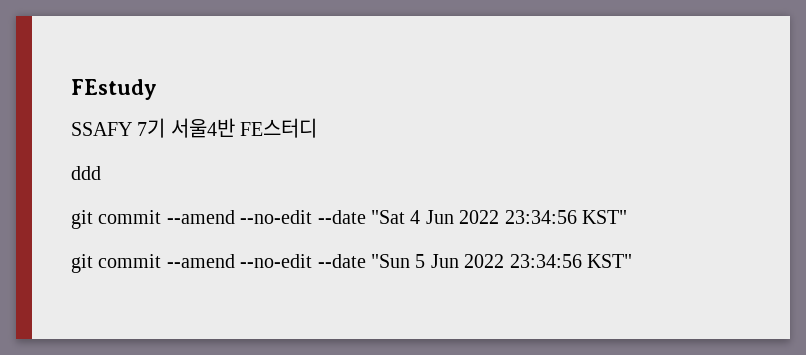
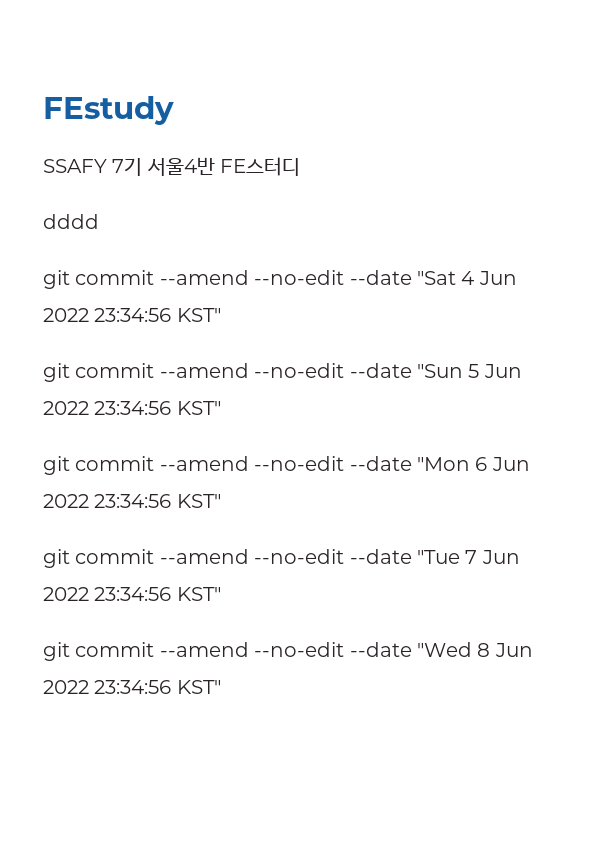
[71,166,101,180] ddd -> [43,214,99,229] dddd
(632, 261) none -> [43,456,530,475] [43,494,221,508] [43,549,520,568] [43,587,221,601] [43,642,533,661] [43,680,221,694] // git commit --amend --no-edit --date "Mon 6 Jun 2022 23:34:56 KST" // git commit --amend --no-edit --date "Tue 7 Jun 2022 23:34:56 KST" // git commit --amend --no-edit --date "Wed 8 Jun 2022 23:34:56 KST"

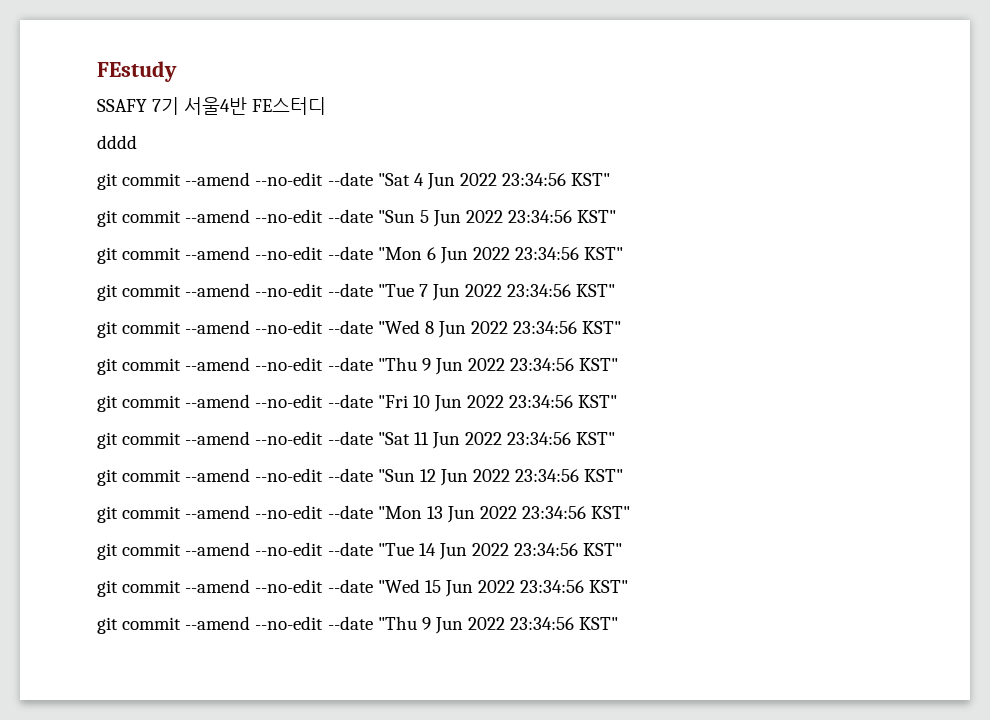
(221, 687) none -> [97,357,619,375] [97,394,618,412] [97,431,616,449] [97,468,624,486] [97,505,631,523] [97,542,623,560] [97,579,629,597] [97,616,619,634] // git commit --amend --no-edit --date "Thu 9 Jun 2022 23:34:56 KST" // git commit --amend --no-edit --date "Fri 10 Jun 2022 23:34:56 KST" // git commit --amend --no-edit --date "Sat 11 Jun 2022 23:34:56 KST" // git commit --amend --no-edit --date "Sun 12 Jun 2022 23:34:56 KST" // git commit --amend --no-edit --date "Mon 13 Jun 2022 23:34:56 KST" // git commit --amend --no-edit --date "Tue 14 Jun 2022 23:34:56 KST" // git commit --amend --no-edit --date "Wed 15 Jun 2022 23:34:56 KST" // git commit --amend --no-edit --date "Thu 9 Jun 2022 23:34:56 KST"

